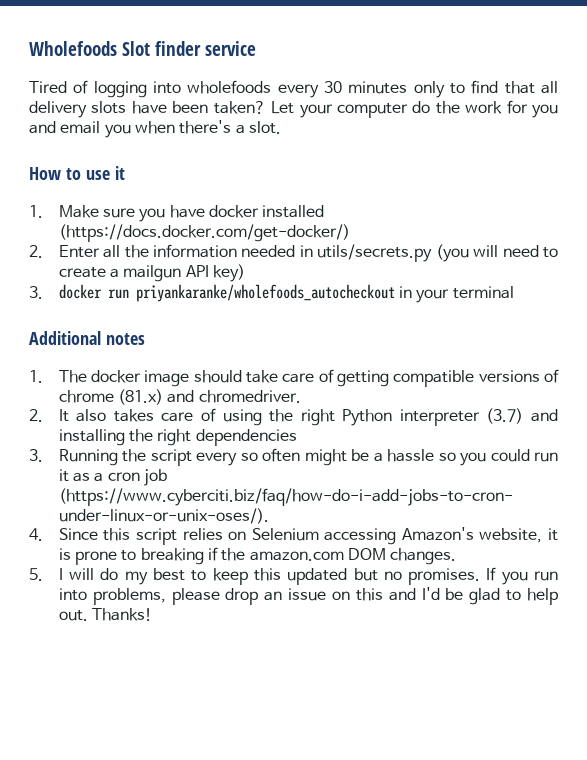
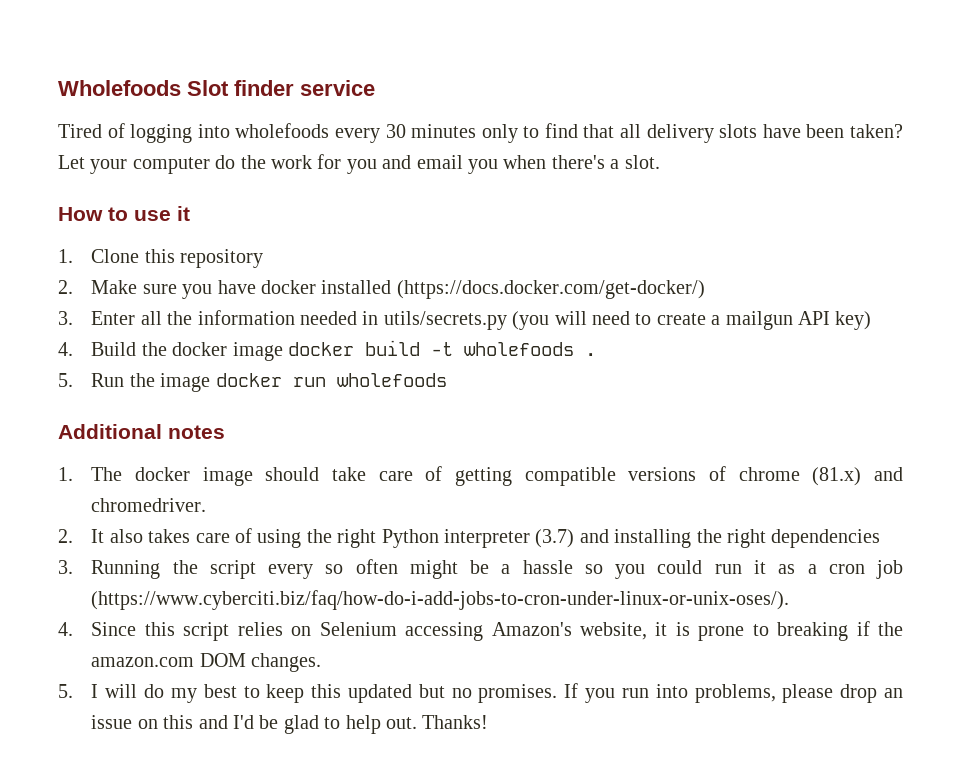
(43, 211) none -> [91,249,264,268] [58,280,73,294] Clone this repository // 2.
[29,245,43,258] 2. -> [58,311,73,325] 3.
[29,284,514,303] 3. docker run priyankaranke/wholefoods_autocheckout in your terminal -> [58,340,597,361] [58,373,447,392] 4. Build the docker image docker build -t wholefoods . // 5. Run the image docker run wholefoods

